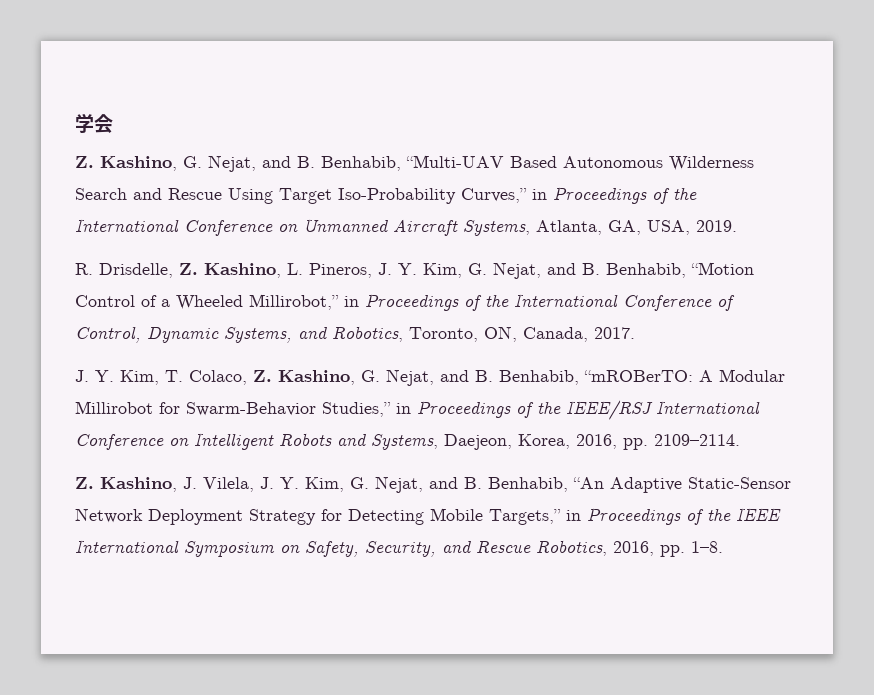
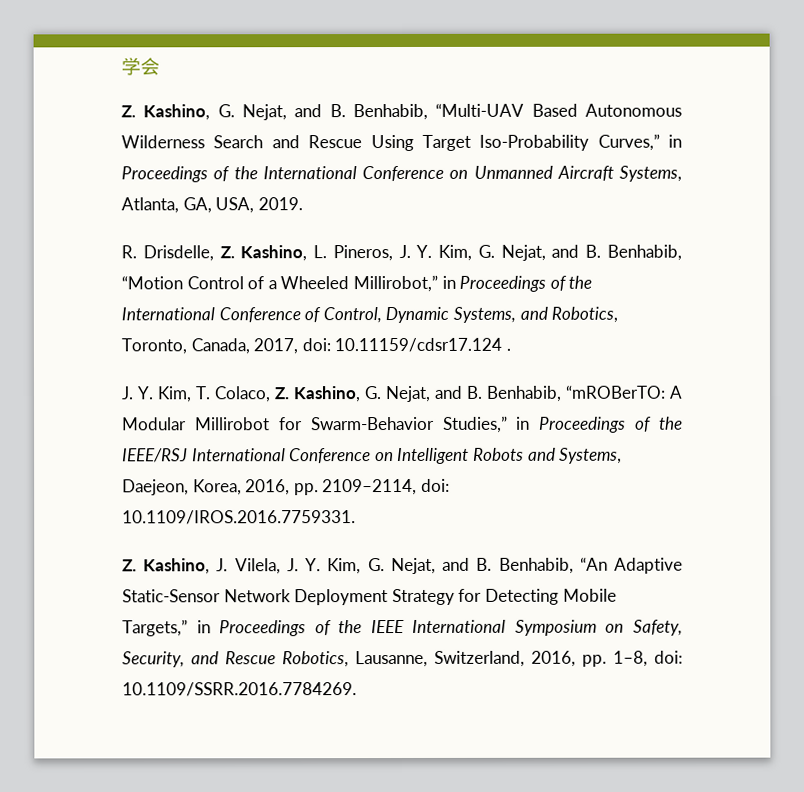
[484,326,635,342] ON, Canada, 2017. -> [190,337,511,355] Canada, 2017, doi: 10.11159/cdsr17.124 .
[654,434,740,446] 2109–2114. -> [322,478,450,496] [122,510,356,525] 2109–2114, doi: 10.1109/IROS.2016.7759331.
[613,541,723,557] 2016, pp. 1–8. -> [355,650,683,668] [122,682,357,697] Lausanne, Switzerland, 2016, pp. 1–8, doi: 10.1109/SSRR.2016.7784269.

